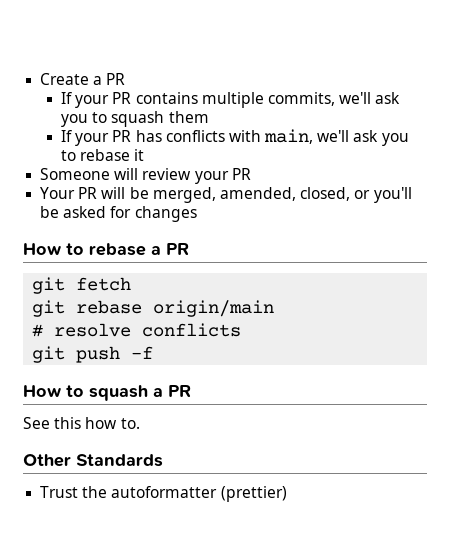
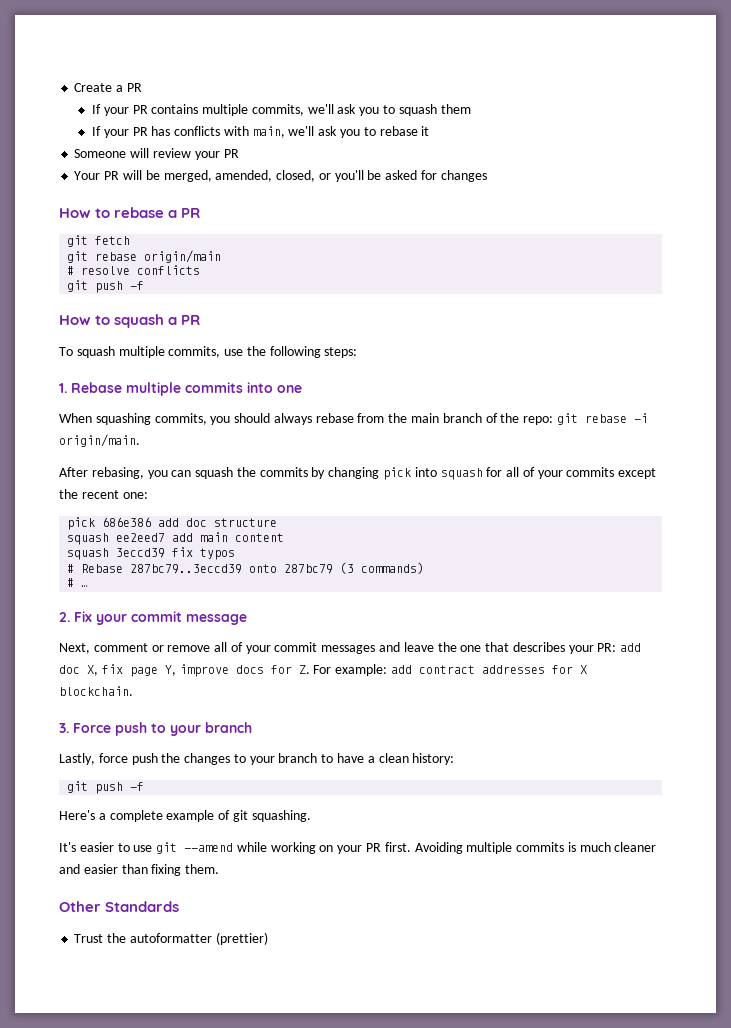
[23,417,140,429] See this how to. -> [59,346,358,358] [59,382,302,396] [59,413,648,425] [59,434,140,447] [59,467,657,480] [59,489,148,499] [67,517,278,530] [67,532,285,545] [67,547,236,560] [67,562,425,574] [67,578,89,587] [59,611,247,625] [59,642,642,654] [59,664,587,677] [59,686,133,696] [59,722,252,736] [59,753,455,765] [67,781,145,794] [59,810,311,822] [59,842,657,854] [59,864,220,876] To squash multiple commits, use the following steps: // 1. Rebase multiple commits into one // When squashing commits, you should always rebase from the main branch of the repo: git rebase -i origin/main. // After rebasing, you can squash the commits by changing pick into squash for all of your commits except the recent one: // pick 686e386 add doc structure // squash ee2eed7 add main content // squash 3eccd39 fix typos // # Rebase 287bc79..3eccd39 onto 287bc79 (3 commands) // # … // 2. Fix your commit message // Next, comment or remove all of your commit messages and leave the one that describes your PR: add doc X, fix page Y, improve docs for Z. For example: add contract addresses for X blockchain. // 3. Force push to your branch // Lastly, force push the changes to your branch to have a clean history: // git push -f // Here's a complete example of git squashing. // It's easier to use git --amend while working on your PR first. Avoiding multiple commits is much cleaner and easier than fixing them.

